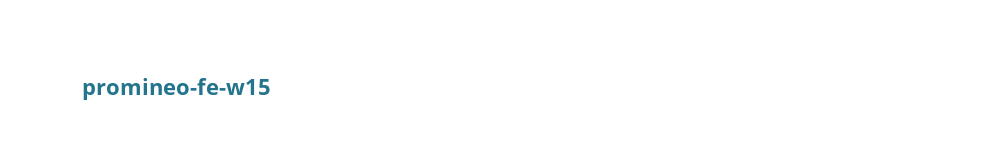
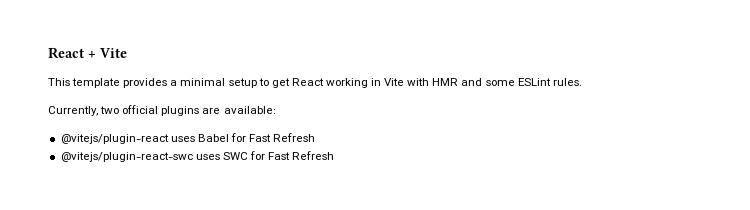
[82,78,271,100] promineo-fe-w15 -> [48,47,127,59] [48,78,582,88] [48,105,276,116] [60,133,316,144] [60,151,335,162] React + Vite // This template provides a minimal setup to get React working in Vite with HMR and some ESLint rules. // Currently, two official plugins are available: // @vitejs/plugin-react uses Babel for Fast Refresh // @vitejs/plugin-react-swc uses SWC for Fast Refresh

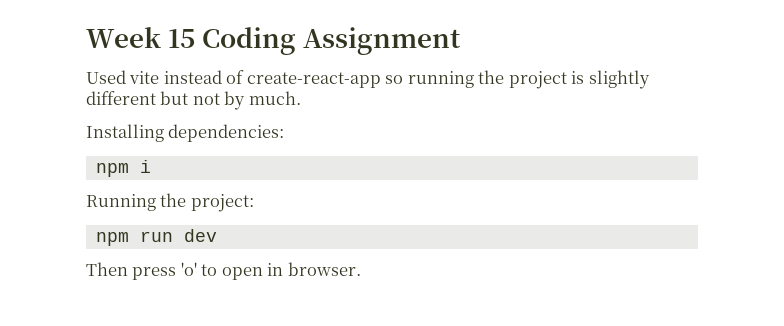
[48,47,127,59] [48,78,582,88] [48,105,276,116] [60,133,316,144] [60,151,335,162] React + Vite // This template provides a minimal setup to get React working in Vite with HMR and some ESLint rules. // Currently, two official plugins are available: // @vitejs/plugin-react uses Babel for Fast Refresh // @vitejs/plugin-react-swc uses SWC for Fast Refresh -> [86,27,462,55] [86,70,650,89] [86,91,301,110] [86,124,285,142] [95,160,151,177] [86,193,254,212] [95,229,217,246] [86,262,361,280] Week 15 Coding Assignment // Used vite instead of create-react-app so running the project is slightly different but not by much. // Installing dependencies: // npm i // Running the project: // npm run dev // Then press 'o' to open in browser.

